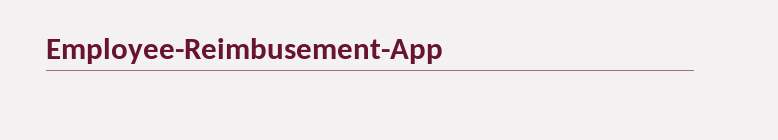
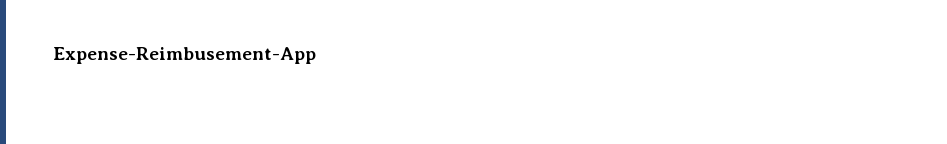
[46,38,443,64] Employee-Reimbusement-App -> [53,47,316,64] Expense-Reimbusement-App

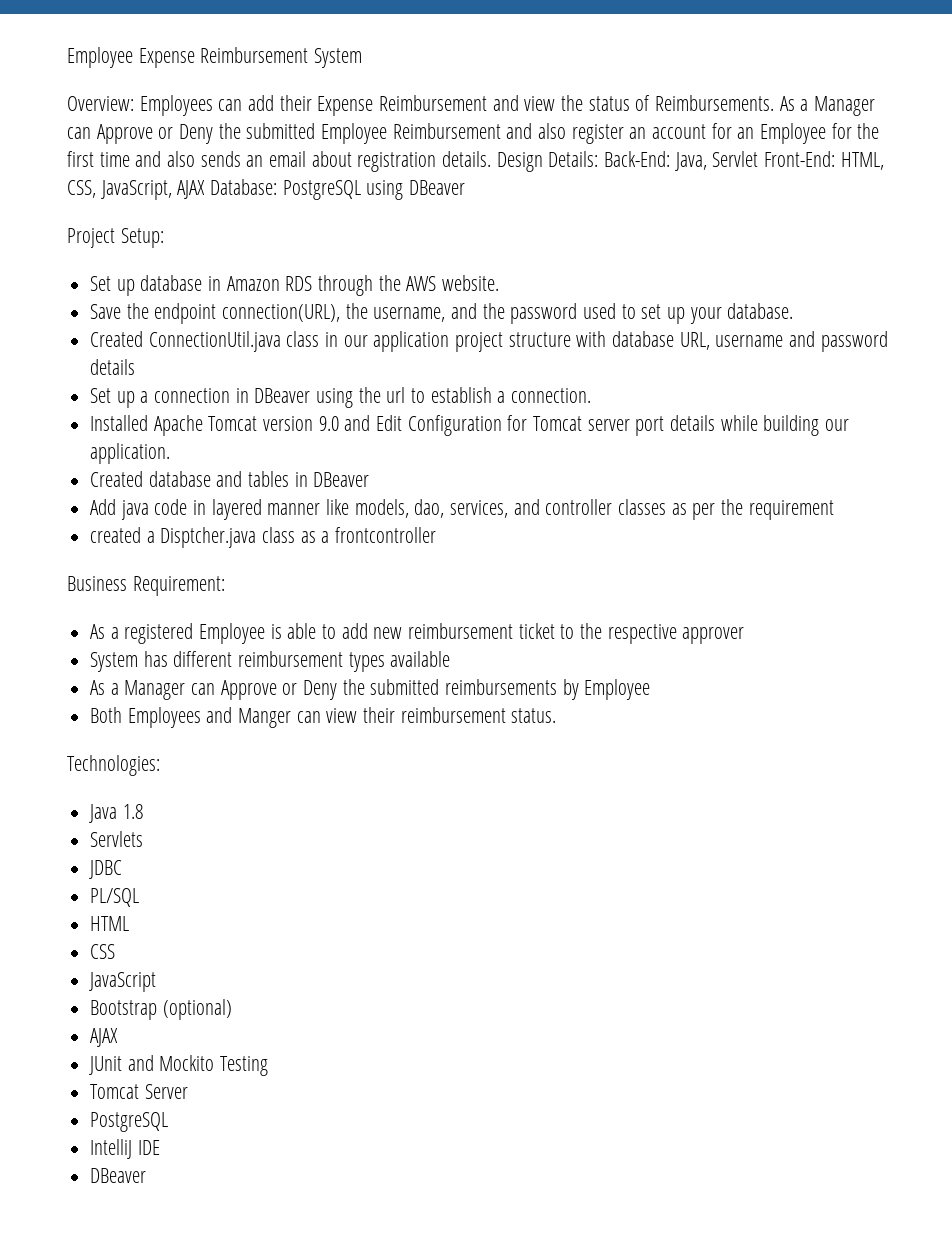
[53,47,316,64] Expense-Reimbusement-App -> [67,47,363,68] [67,95,876,116] [67,123,880,144] [67,151,884,172] [67,179,466,200] [67,228,164,248] [90,275,500,296] [90,303,794,324] [90,331,888,352] [90,359,136,375] [90,387,592,408] [90,415,850,436] [90,443,171,464] [90,471,370,487] [90,499,834,520] [90,527,437,548] [67,576,225,596] [90,623,745,644] [90,651,451,672] [90,679,651,700] [90,707,557,728] [67,755,160,776] [89,804,143,823] [90,831,144,847] [89,860,123,879] [90,888,140,907] [90,916,130,931] [90,944,116,959] [89,972,157,992] [90,999,232,1020] [90,1028,119,1047] [89,1055,269,1076] [90,1084,188,1099] [90,1112,169,1132] [90,1139,160,1159] [90,1168,147,1183] Employee Expense Reimbursement System // Overview: Employees can add their Expense Reimbursement and view the status of Reimbursements. As a Manager can Approve or Deny the submitted Employee Reimbursement and also register an account for an Employee for the first time and also sends an email about registration details. Design Details: Back-End: Java, Servlet Front-End: HTML, CSS, JavaScript, AJAX Database: PostgreSQL using DBeaver // Project Setup: // Set up database in Amazon RDS through the AWS website. // Save the endpoint connection(URL), the username, and the password used to set up your database. // Created ConnectionUtil.java class in our application project structure with database URL, username and password details // Set up a connection in DBeaver using the url to establish a connection. // Installed Apache Tomcat version 9.0 and Edit Configuration for Tomcat server port details while building our application. // Created database and tables in DBeaver // Add java code in layered manner like models, dao, services, and controller classes as per the requirement // created a Disptcher.java class as a frontcontroller // Business Requirement: // As a registered Employee is able to add new reimbursement ticket to the respective approver // System has different reimbursement types available // As a Manager can Approve or Deny the submitted reimbursements by Employee // Both Employees and Manger can view their reimbursement status. // Technologies: // Java 1.8 // Servlets // JDBC // PL/SQL // HTML // CSS // JavaScript // Bootstrap (optional) // AJAX // JUnit and Mockito Testing // Tomcat Server // PostgreSQL // IntelliJ IDE // DBeaver

